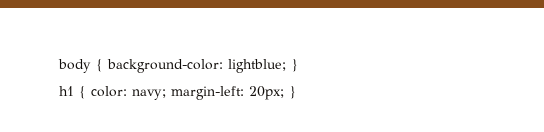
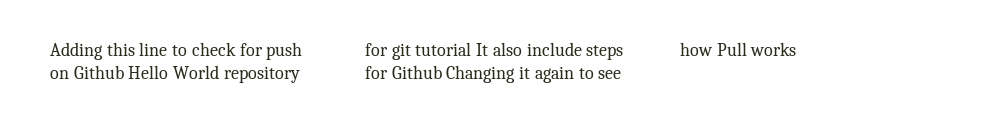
[58,59,298,73] [59,86,296,100] body { background-color: lightblue; } // h1 { color: navy; margin-left: 20px; } -> [50,42,303,60] [50,65,300,83] [365,42,624,60] [365,65,622,83] [680,42,797,56] Adding this line to check for push on Github Hello World repository for git tutorial It also include steps for Github Changing it again to see how Pull works

